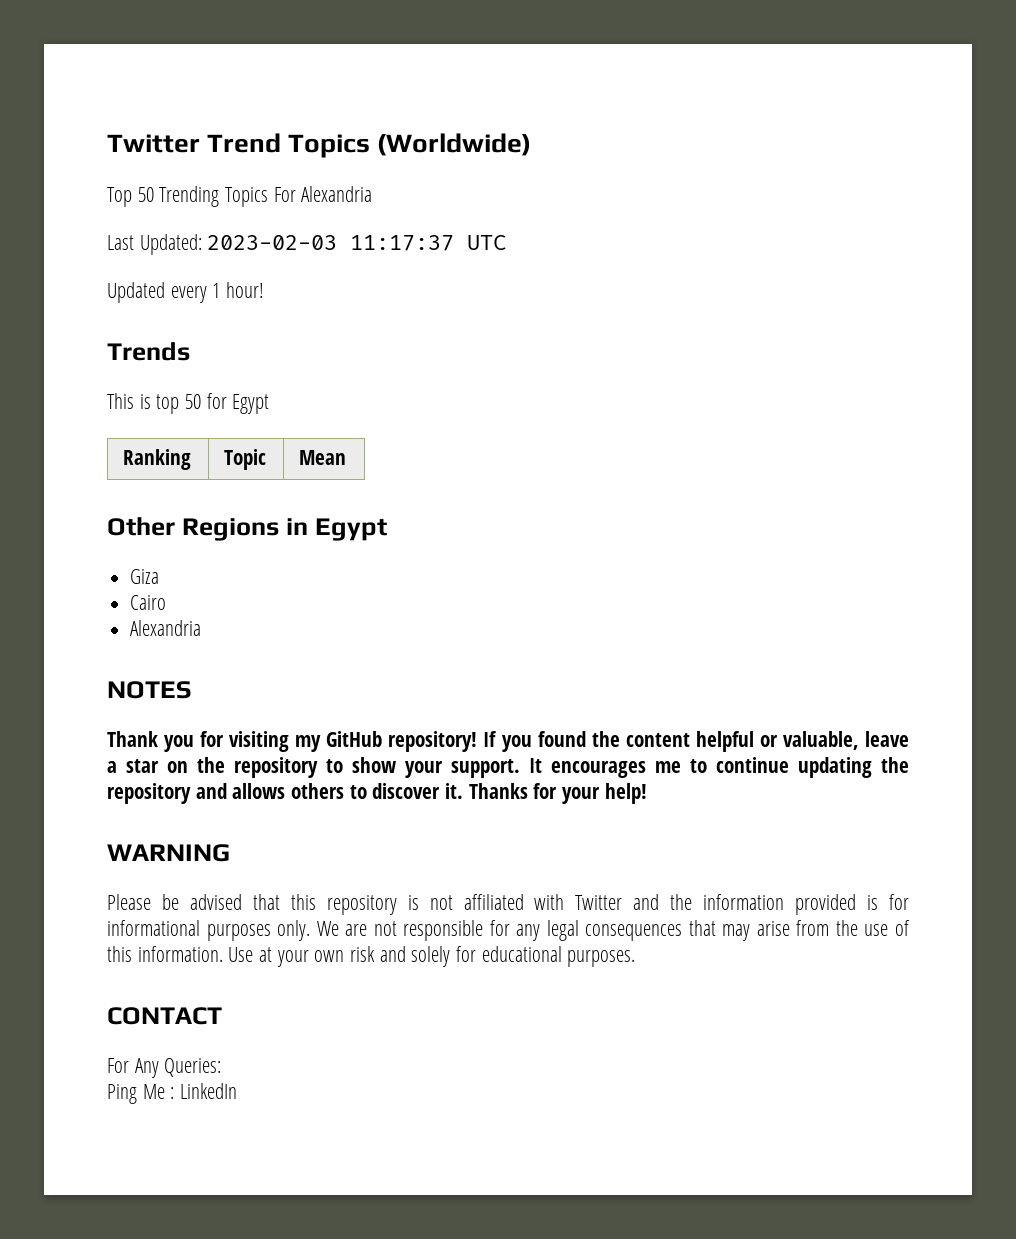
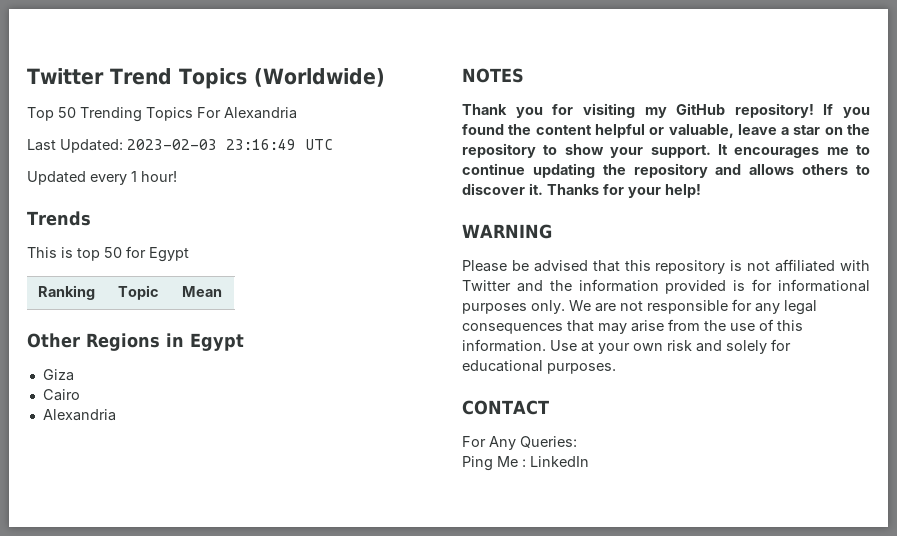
[350,235,455,251] 11:17:37 -> [226,139,296,150] 23:16:49

